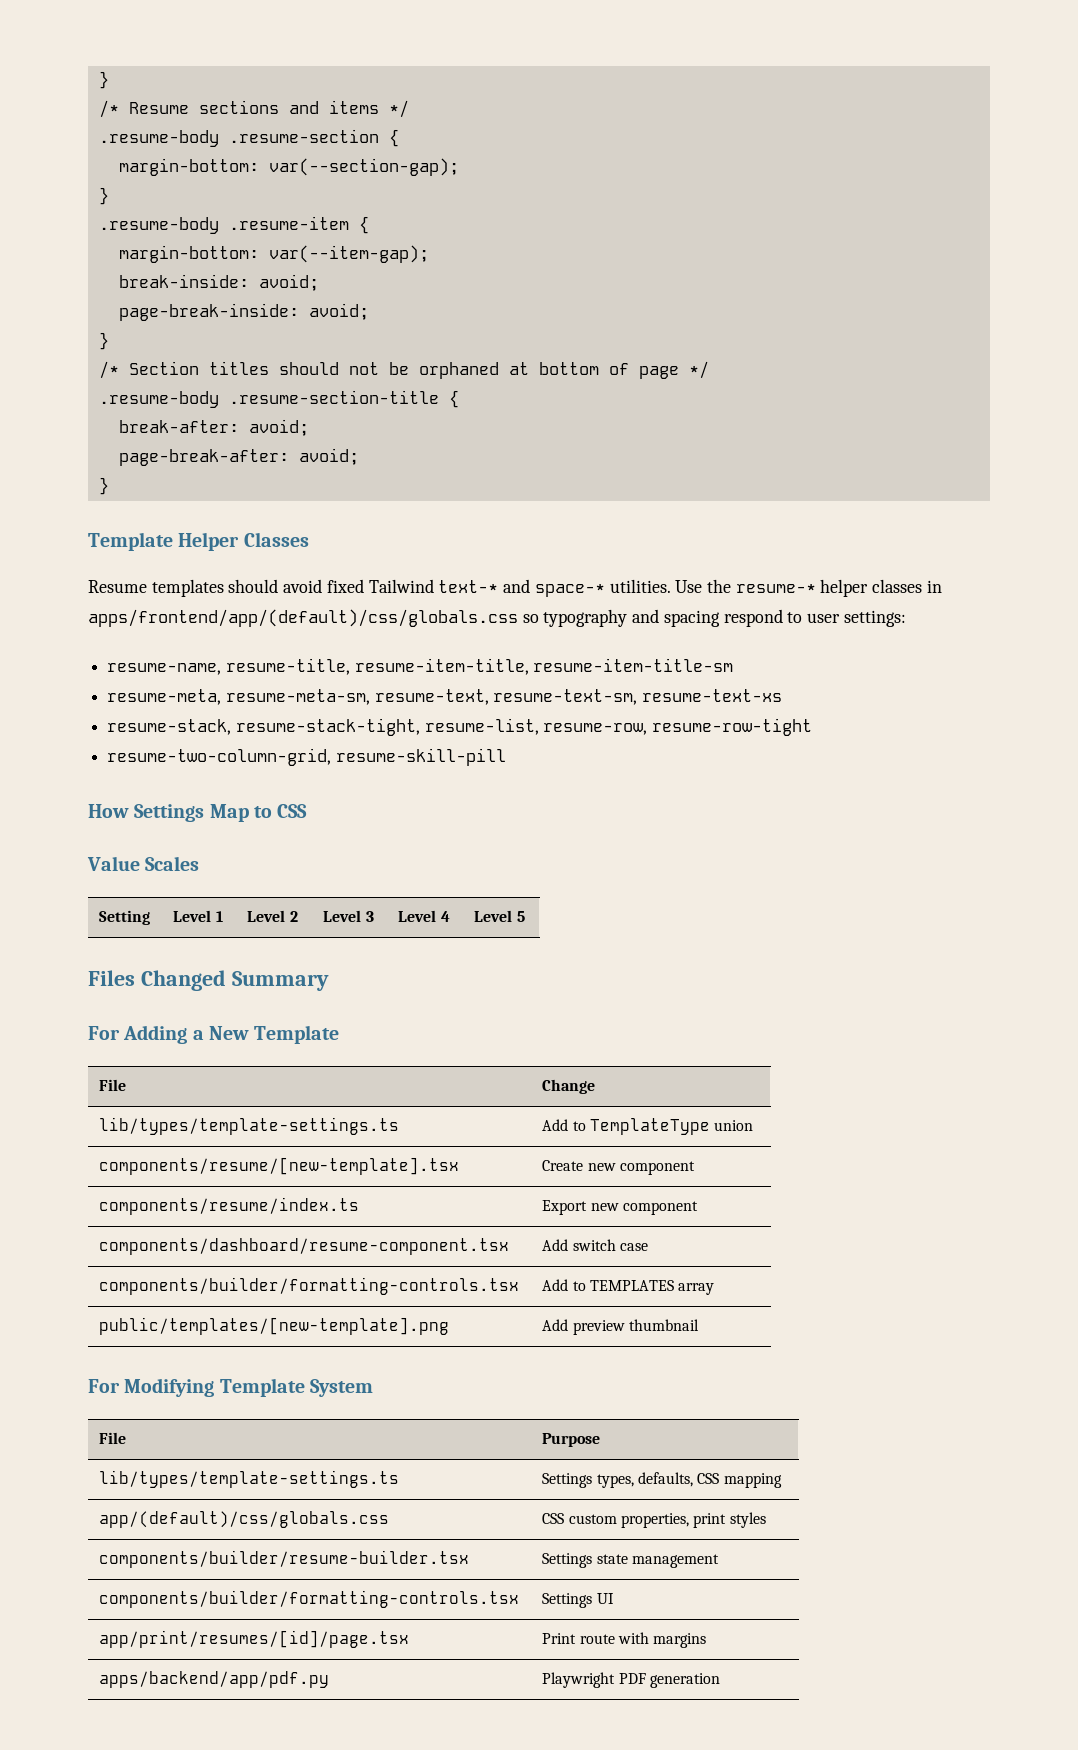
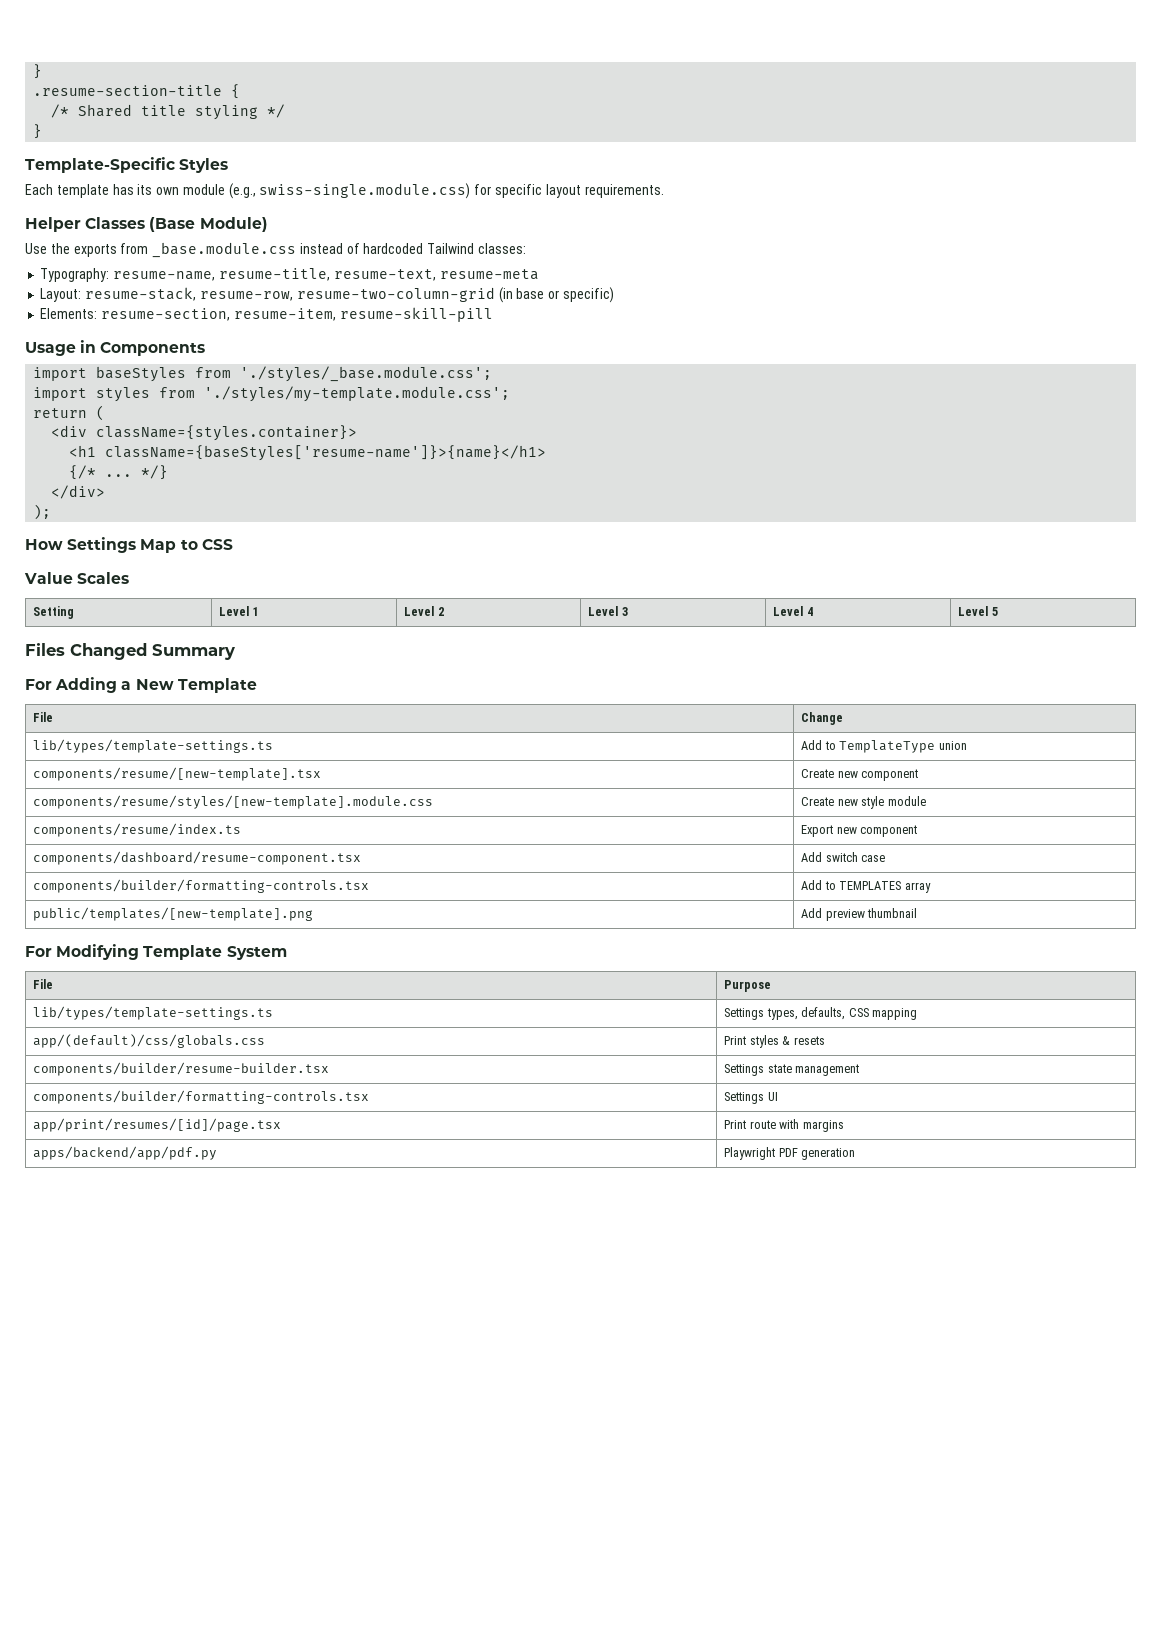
[98,71,109,89] [98,100,409,118] [98,129,399,147] [118,158,459,176] [98,187,109,205] [98,216,369,234] [118,245,429,263] [118,274,319,291] [118,303,369,321] [98,332,109,350] [98,361,709,379] [98,390,459,408] [118,419,309,436] [118,448,359,466] [98,477,109,495] [88,532,309,551] [88,579,942,597] [88,609,906,627] [107,658,734,675] [107,689,783,705] [107,718,813,736] [107,748,506,766] } // /* Resume sections and items */ // .resume-body .resume-section { // margin-bottom: var(--section-gap); // } // .resume-body .resume-item { // margin-bottom: var(--item-gap); // break-inside: avoid; // page-break-inside: avoid; // } // /* Section titles should not be orphaned at bottom of page */ // .resume-body .resume-section-title { // break-after: avoid; // page-break-after: avoid; // } // Template Helper Classes // Resume templates should avoid fixed Tailwind text-* and space-* utilities. Use the resume-* helper classes in apps/frontend/app/(default)/css/globals.css so typography and spacing respond to user settings: // resume-name, resume-title, resume-item-title, resume-item-title-sm // resume-meta, resume-meta-sm, resume-text, resume-text-sm, resume-text-xs // resume-stack, resume-stack-tight, resume-list, resume-row, resume-row-tight // resume-two-column-grid, resume-skill-pill -> [33,64,43,79] [33,84,241,99] [51,104,286,120] [33,124,43,139] [25,157,229,173] [25,183,664,199] [25,217,268,232] [25,242,527,258] [40,268,539,282] [40,287,614,303] [40,307,493,322] [25,340,206,356] [33,366,493,382] [33,386,511,402] [33,405,106,421] [51,425,358,441] [69,445,547,461] [69,465,169,480] [51,485,106,499] [33,504,52,520] } // .resume-section-title { // /* Shared title styling */ // } // Template-Specific Styles // Each template has its own module (e.g., swiss-single.module.css) for specific layout requirements. // Helper Classes (Base Module) // Use the exports from _base.module.css instead of hardcoded Tailwind classes: // Typography: resume-name, resume-title, resume-text, resume-meta // Layout: resume-stack, resume-row, resume-two-column-grid (in base or specific) // Elements: resume-section, resume-item, resume-skill-pill // Usage in Components // import baseStyles from './styles/_base.module.css'; // import styles from './styles/my-template.module.css'; // return ( // <div className={styles.container}> // <h1 className={baseStyles['resume-name']}>{name}</h1> // {/* ... */} // </div> // );
(695, 1168) none -> [33,795,434,809] [801,796,926,809] // components/resume/styles/[new-template].module.css | Create new style module
[542,1512,766,1528] CSS custom properties, print styles -> [724,1035,825,1048] Print styles & resets

